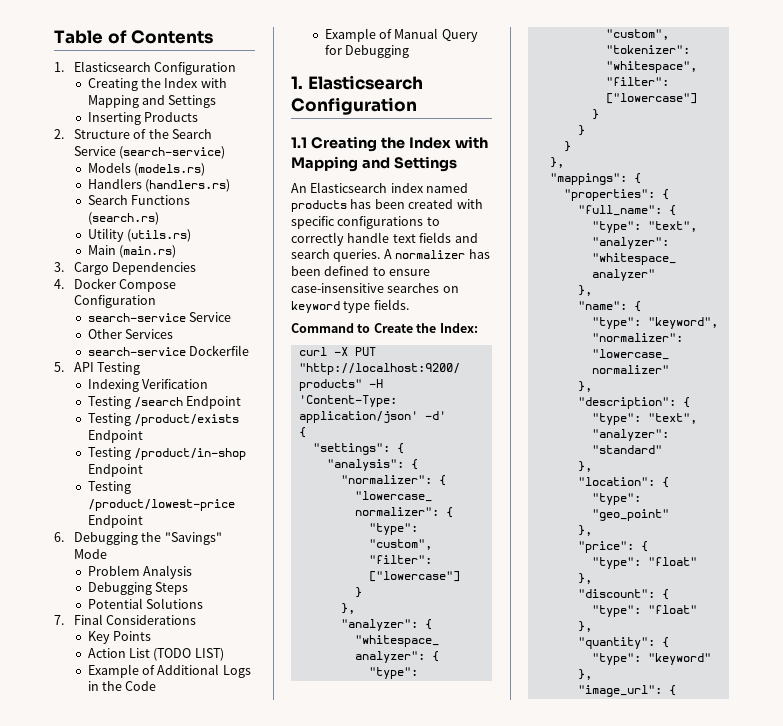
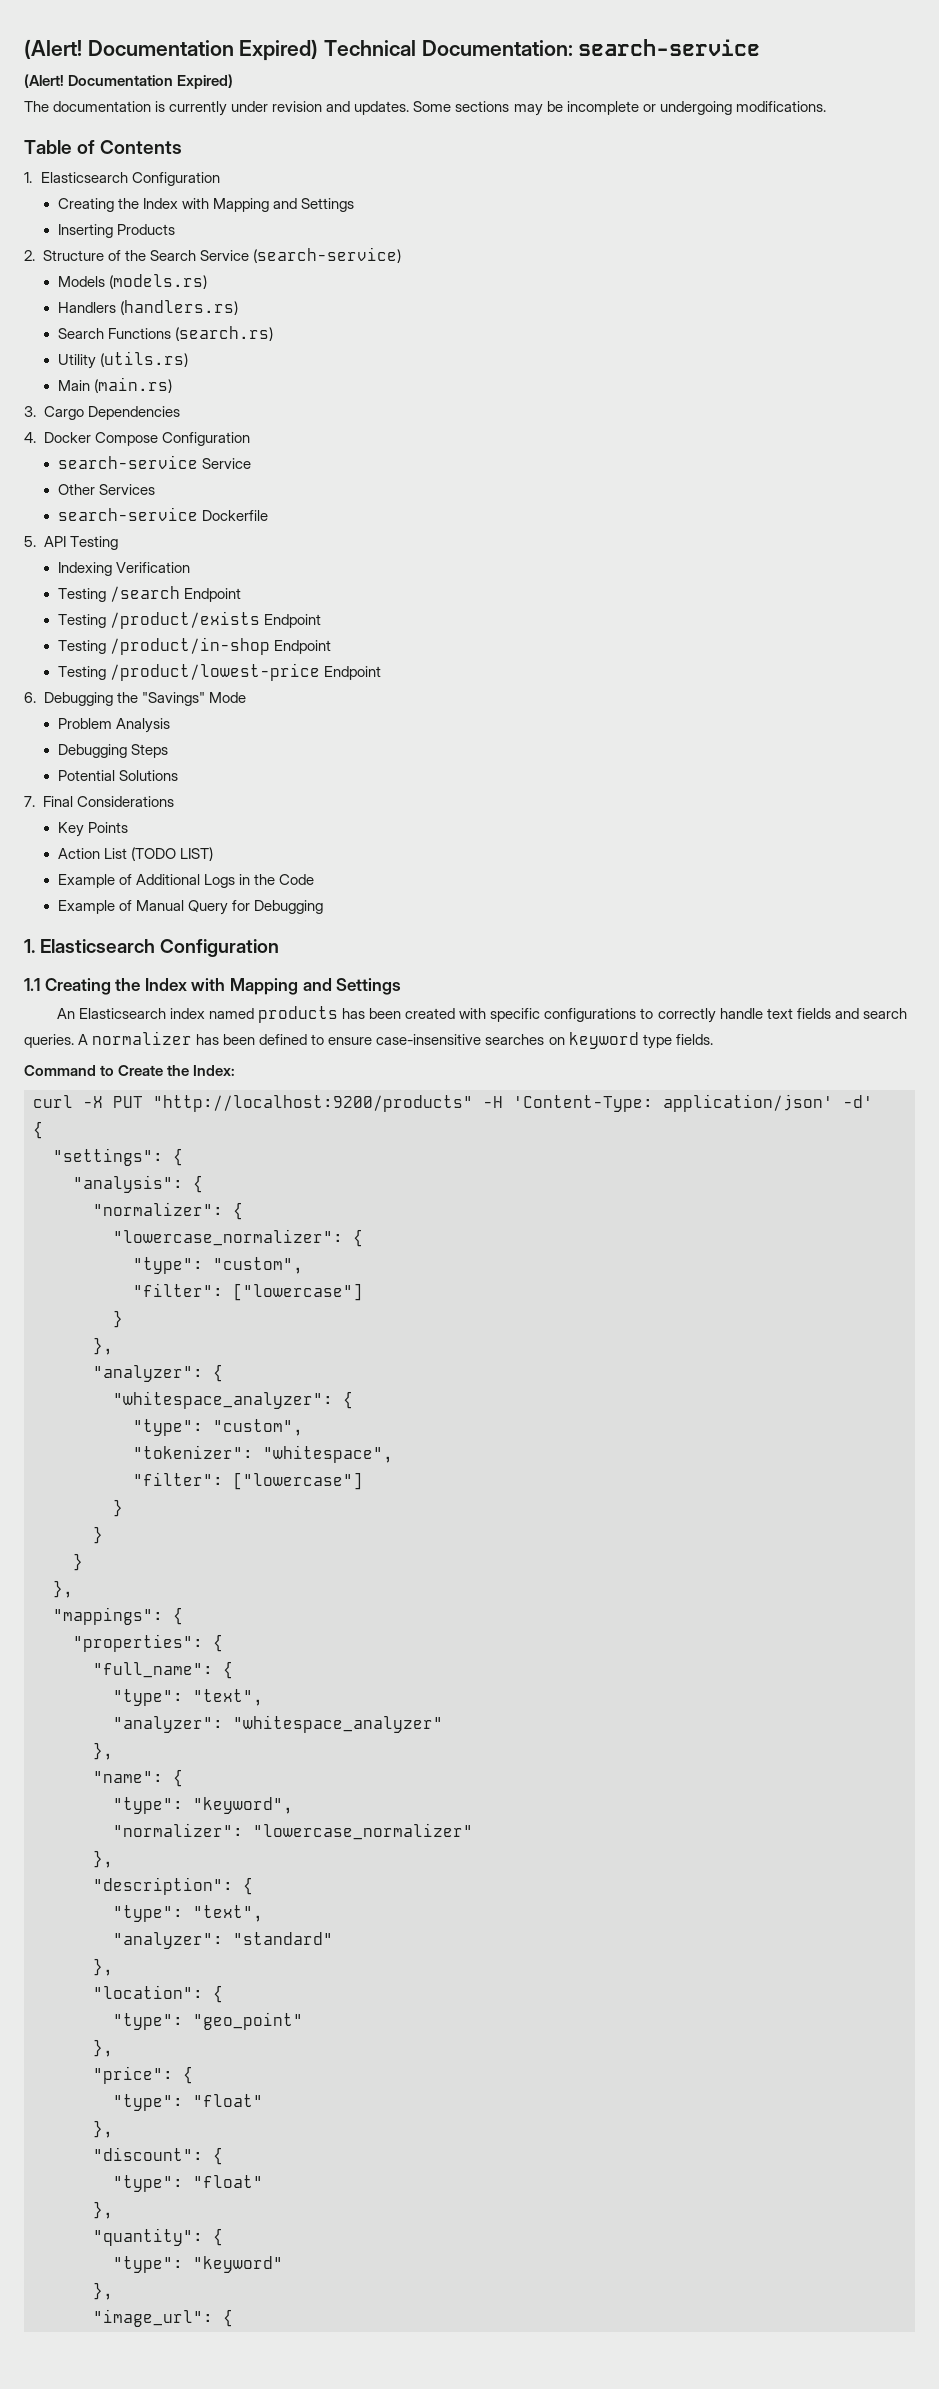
(54, 37) none -> [24,39,761,61] [24,74,234,89] [24,101,826,116] (Alert! Documentation Expired) Technical Documentation: search-service // (Alert! Documentation Expired) // The documentation is currently under revision and updates. Some sections may be incomplete or undergoing modifications. //

